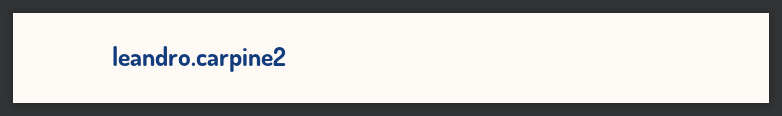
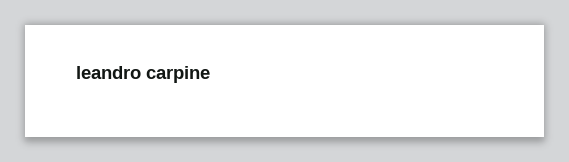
[112,46,286,72] leandro.carpine2 -> [76,66,210,83] leandro carpine

